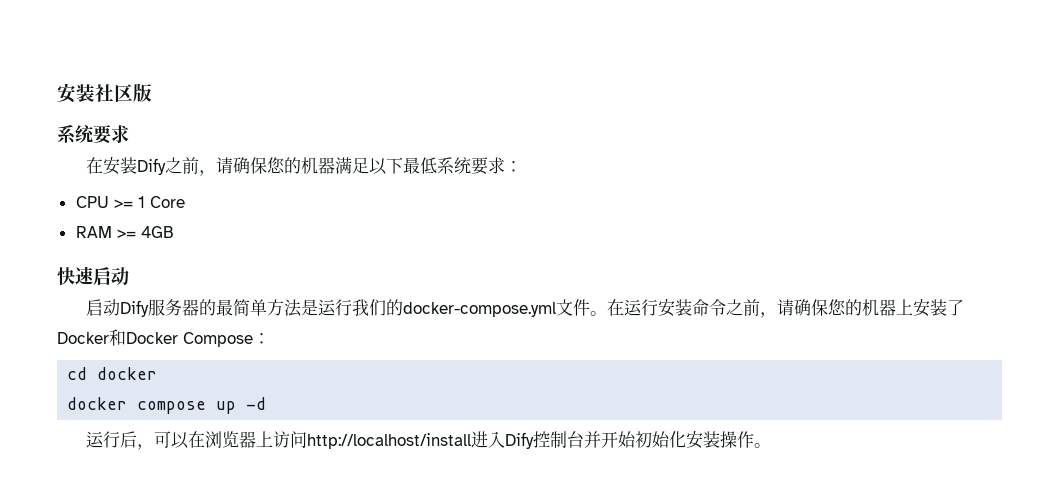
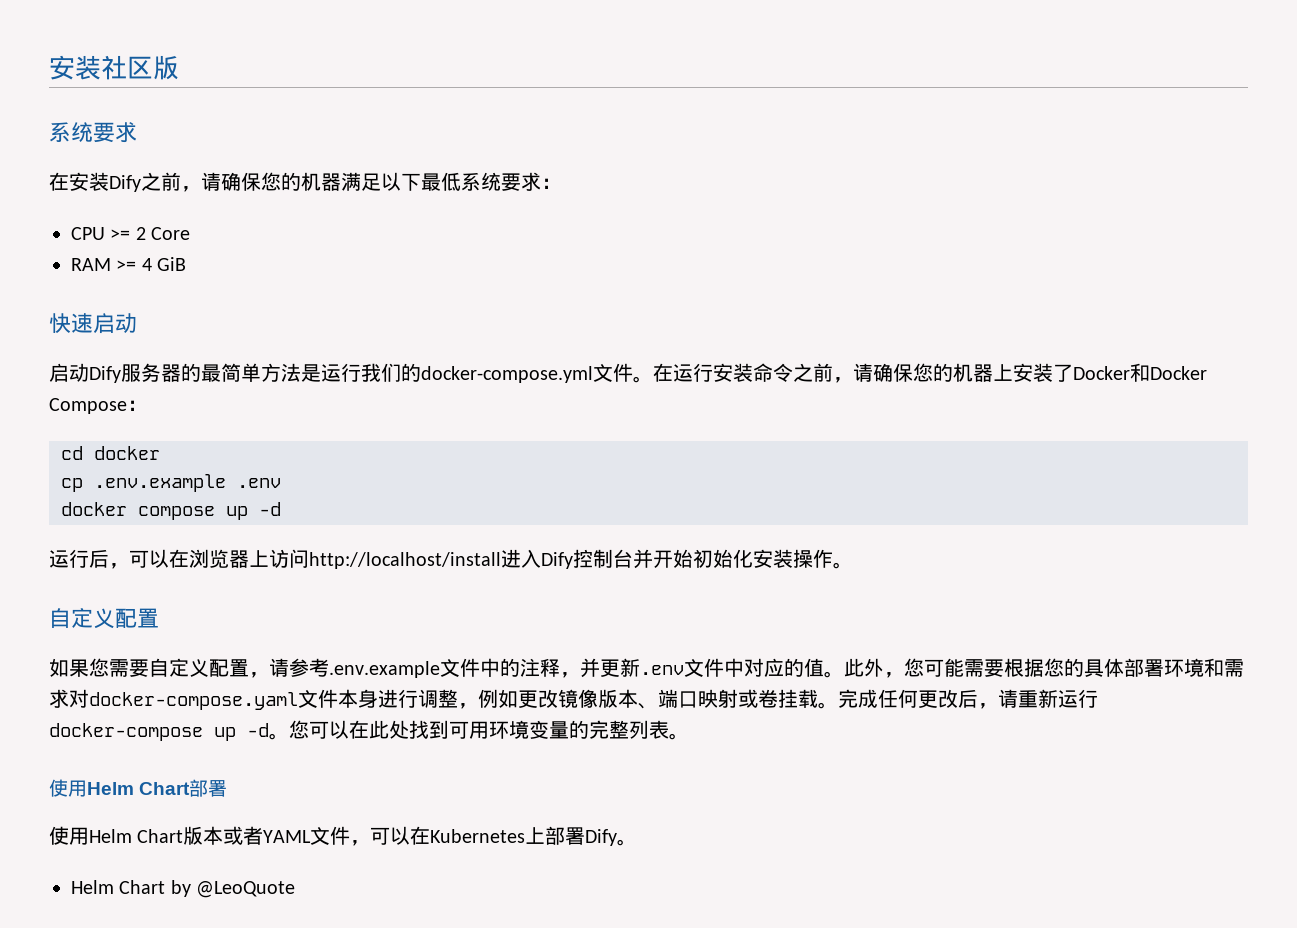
[137,196,145,208] 1 -> [135,227,146,240] 2
[140,226,174,238] 4GB -> [141,257,187,271] 4 GiB
(158, 373) none -> [61,474,281,492] // cp .env.example .env
(772, 445) none -> [49,608,159,629] [49,658,1244,678] [49,689,1098,710] [49,720,689,741] [49,779,228,797] [49,826,638,846] [71,880,296,898] // 自定义配置 // 如果您需要自定义配置，请参考.env.example文件中的注释，并更新.env文件中对应的值。此外，您可能需要根据您的具体部署环境和需求对docker-compose.yaml文件本身进行调整，例如更改镜像版本、端口映射或卷挂载。完成任何更改后，请重新运行docker-compose up -d。您可以在此处找到可用环境变量的完整列表。 // 使用Helm Chart部署 // 使用Helm Chart版本或者YAML文件，可以在Kubernetes上部署Dify。 // Helm Chart by @LeoQuote

